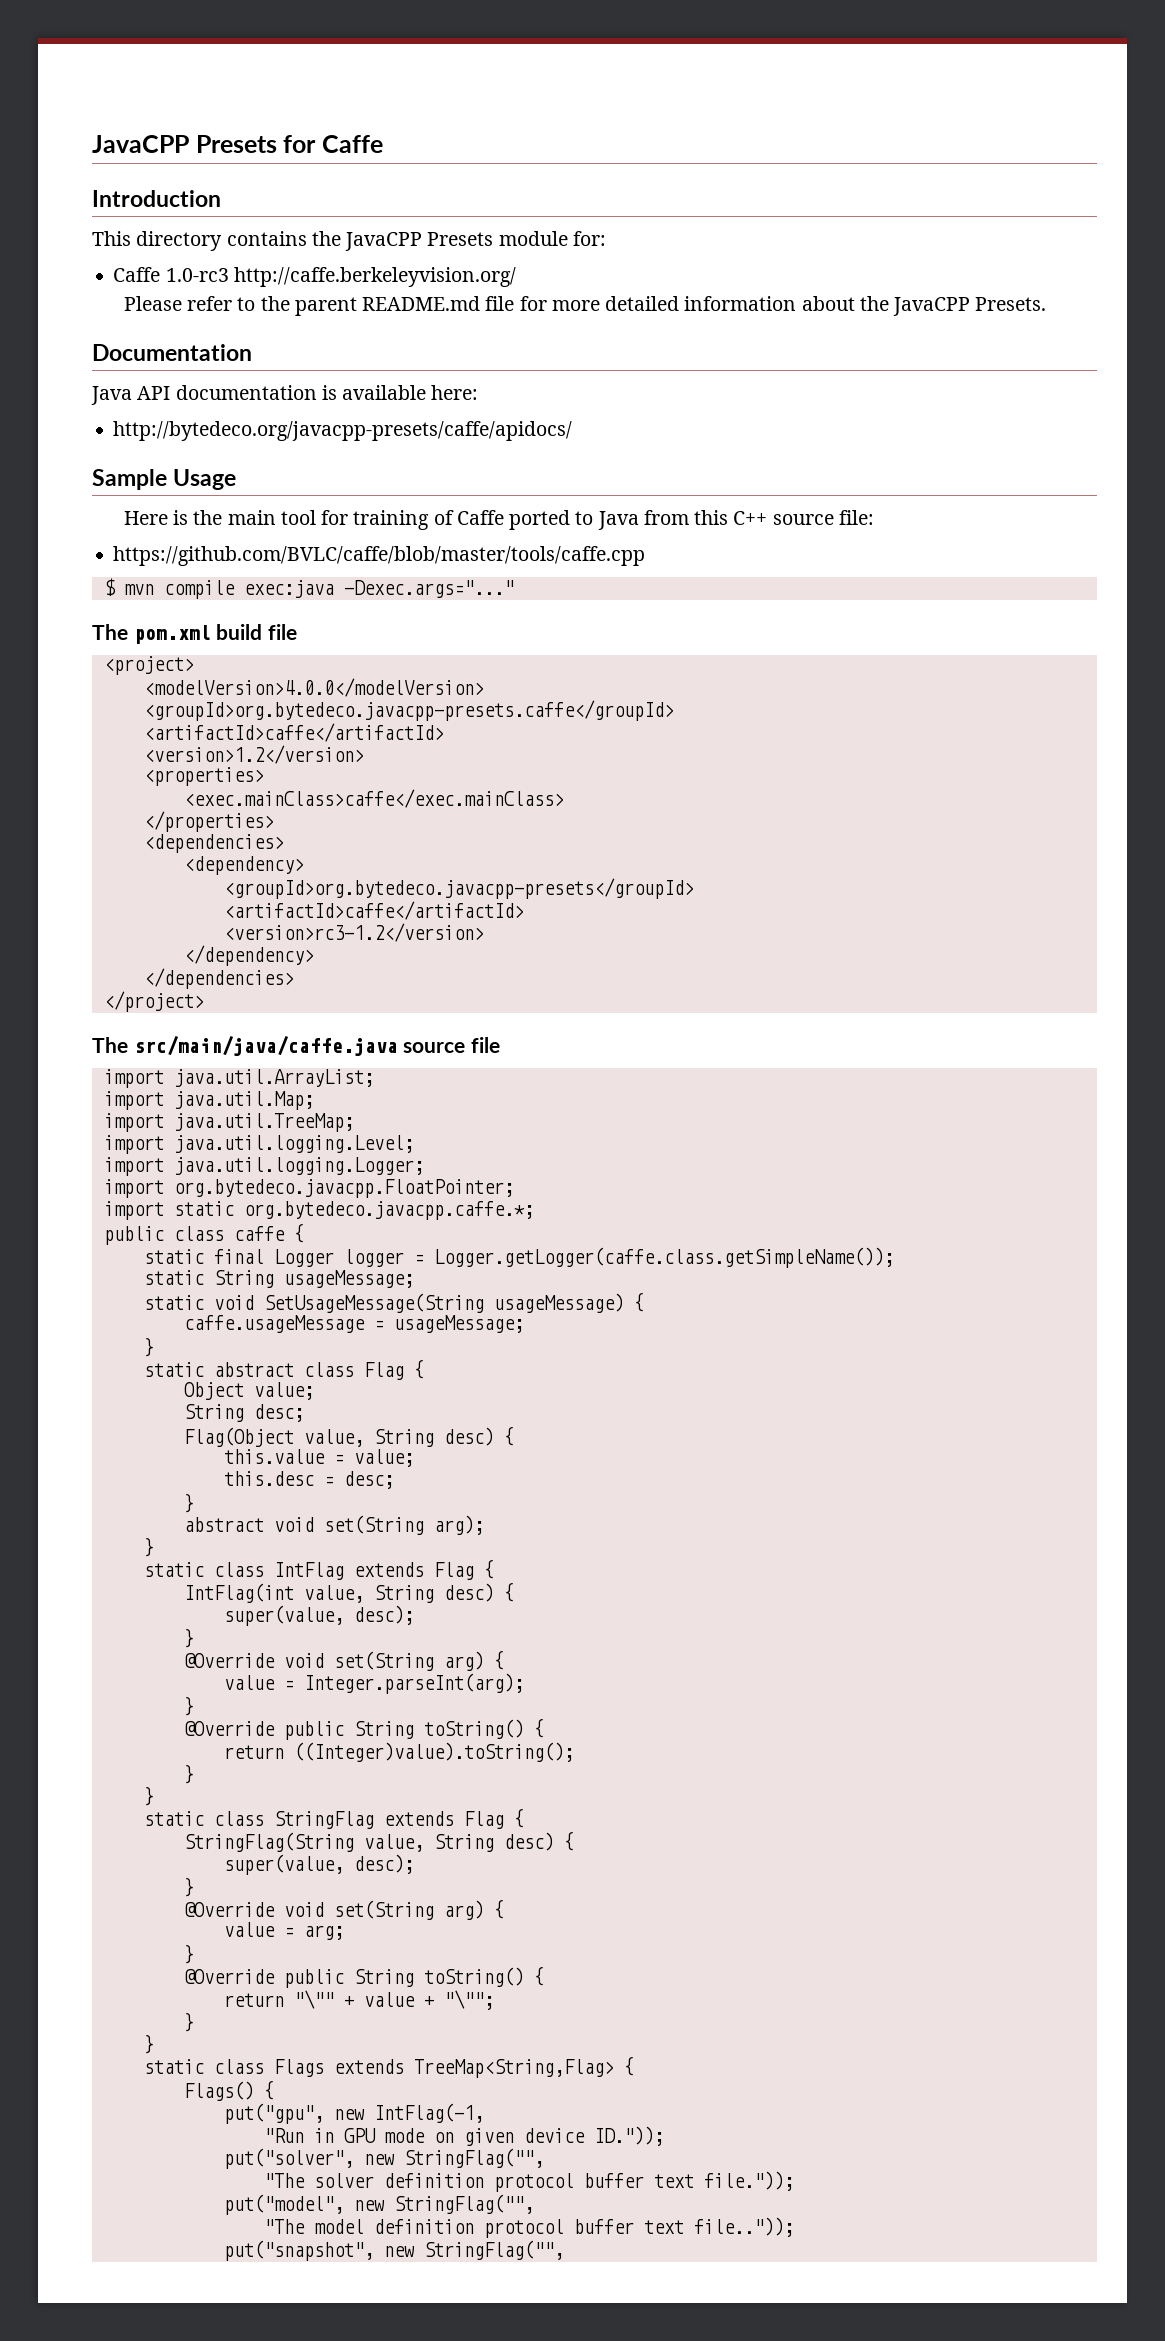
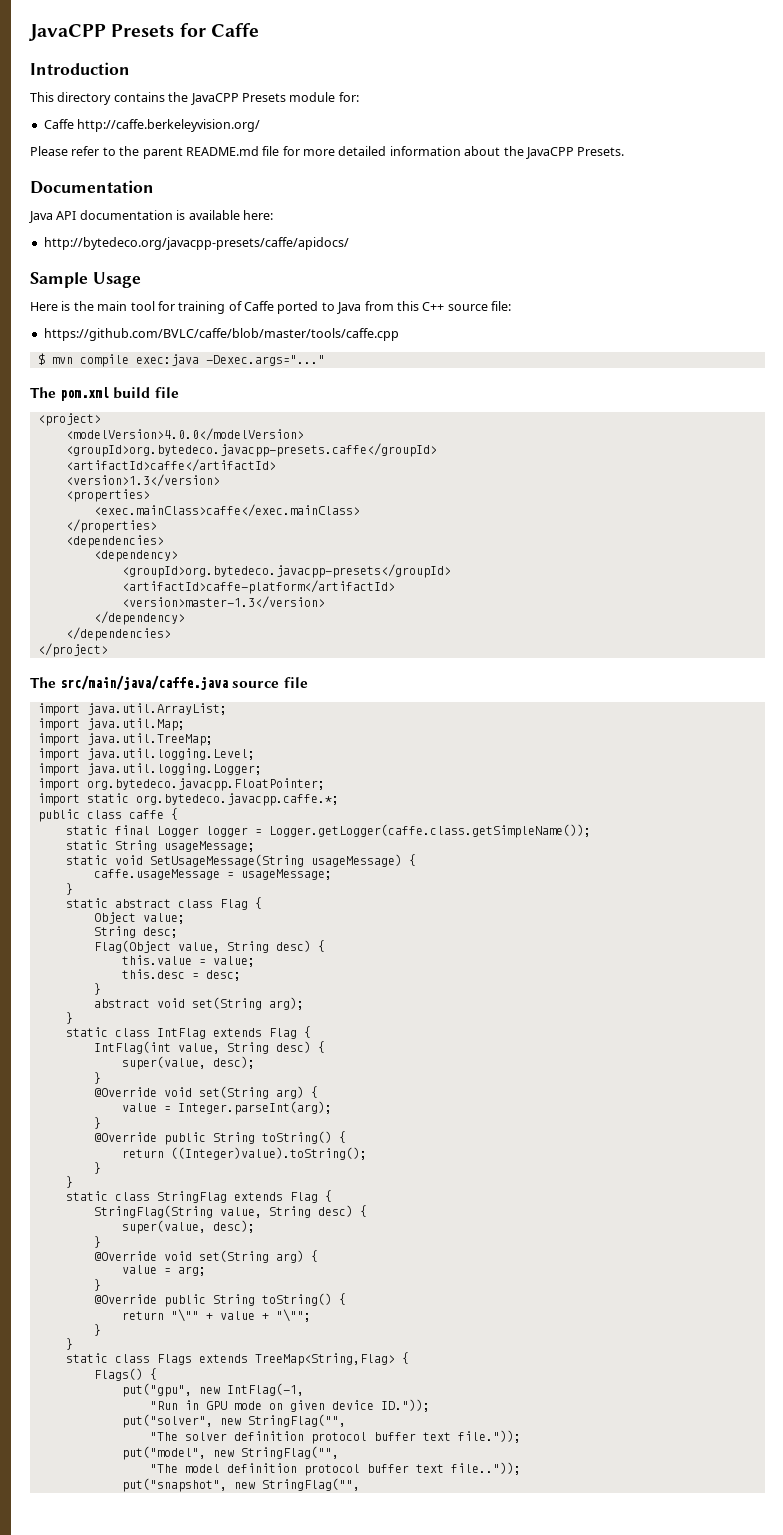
[165,268,229,282] 1.0-rc3 -> (74, 124) none
[143,745,364,764] <version>1.2</version> -> [65,474,220,487] <version>1.3</version>
[223,901,524,920] [223,923,484,942] <artifactId>caffe</artifactId> // <version>rc3-1.2</version> -> [121,580,395,594] [121,596,325,609] <artifactId>caffe-platform</artifactId> // <version>master-1.3</version>

